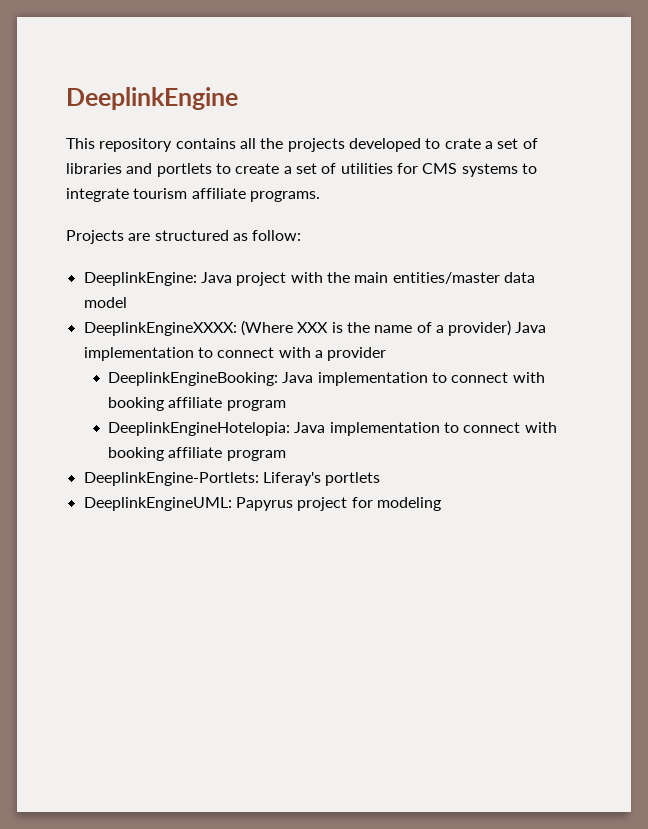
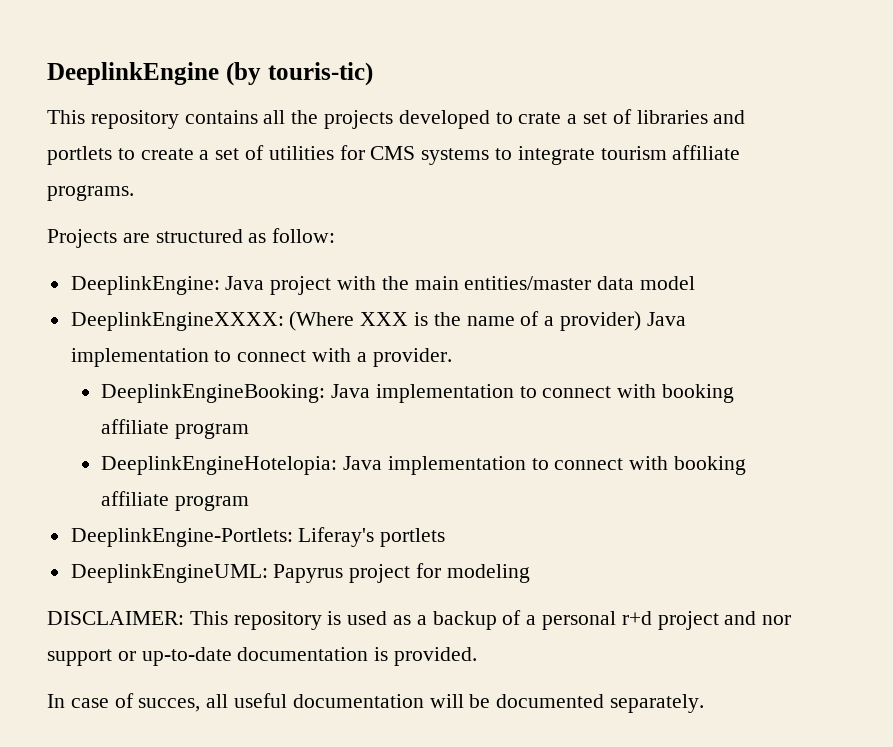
(238, 98) none -> [225,62,373,86] (by touris-tic)
[327,347,387,361] provider -> [372,348,452,367] provider.
(441, 504) none -> [47,610,792,630] [47,647,478,666] [47,693,705,713] // DISCLAIMER: This repository is used as a backup of a personal r+d project and nor support or up-to-date documentation is provided. // In case of succes, all useful documentation will be documented separately.

